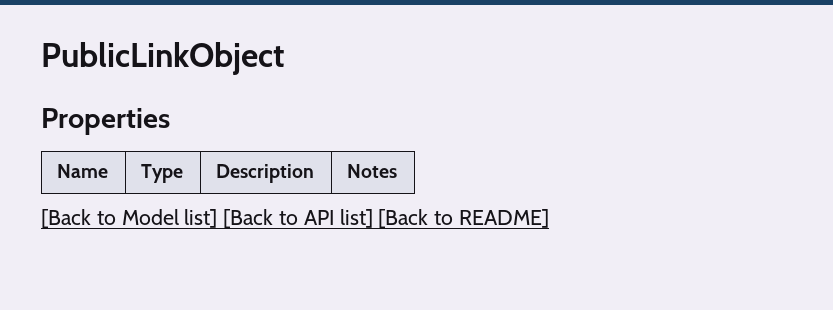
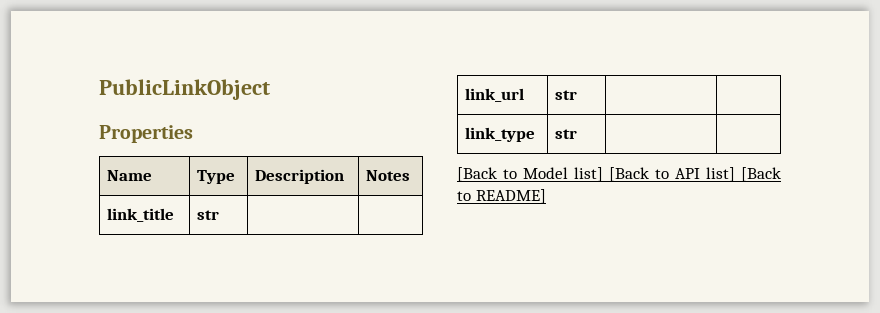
(398, 171) none -> [107,208,175,222] [197,210,220,220] [465,88,525,102] [555,90,578,100] [465,127,536,142] [555,129,578,139] // link_title | str | | // link_url | str | | // link_type | str | |

